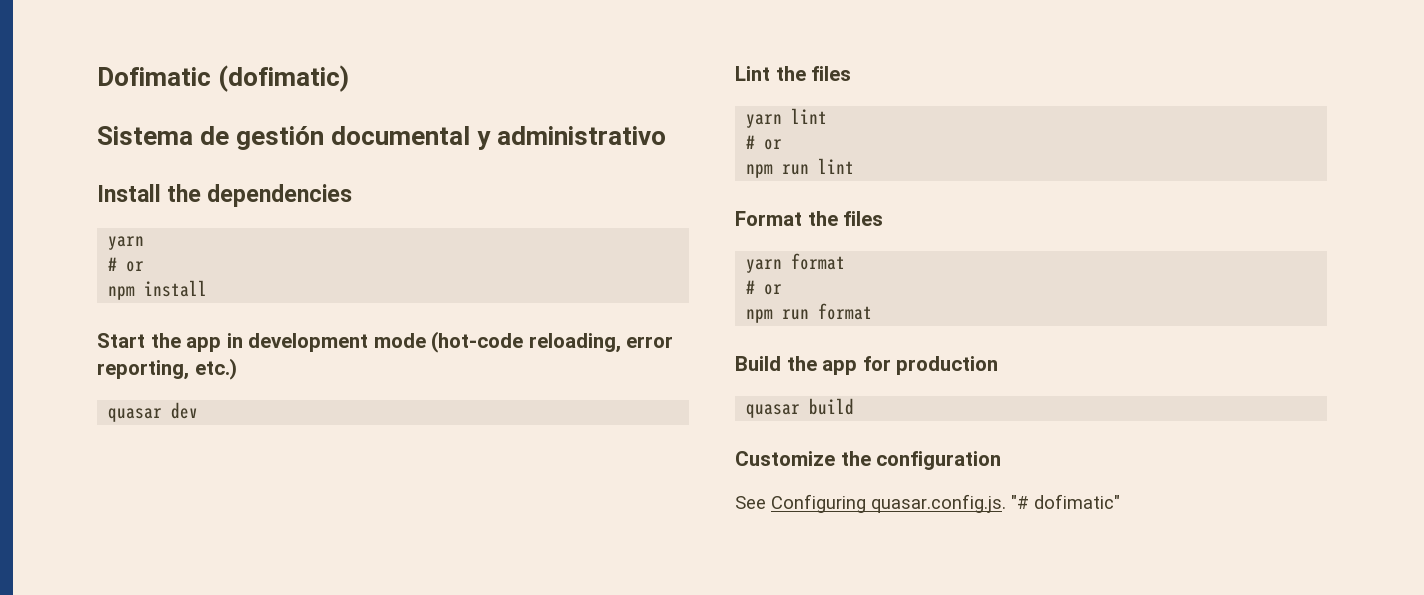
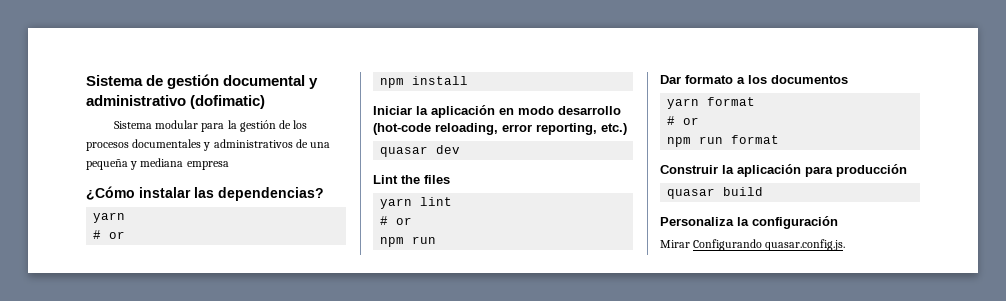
[97,65,350,92] Dofimatic (dofimatic) // -> (86, 80) none
[97,184,353,207] // Install the dependencies -> [190,95,266,109] [113,120,308,132] [86,139,331,151] [86,158,229,170] [86,186,324,201] (dofimatic) // Sistema modular para la gestión de los procesos documentales y administrativos de una pequeña y mediana empresa // ¿Cómo instalar las dependencias?
[97,333,426,352] Start the app in development mode -> [373,105,621,118] Iniciar la aplicación en modo desarrollo
[818,158,855,174] [735,211,884,226] lint // Format the files -> [660,75,848,84] // Dar formato a los documentos
[735,356,999,375] [746,398,855,418] [735,451,1002,470] [735,494,1120,513] Build the app for production // quasar build // Customize the configuration // See Configuring quasar.config.js. "# dofimatic" -> [660,164,907,177] [667,187,764,199] [660,216,838,229] [660,239,846,251] Construir la aplicación para producción // quasar build // Personaliza la configuración // Mirar Configurando quasar.config.js.

